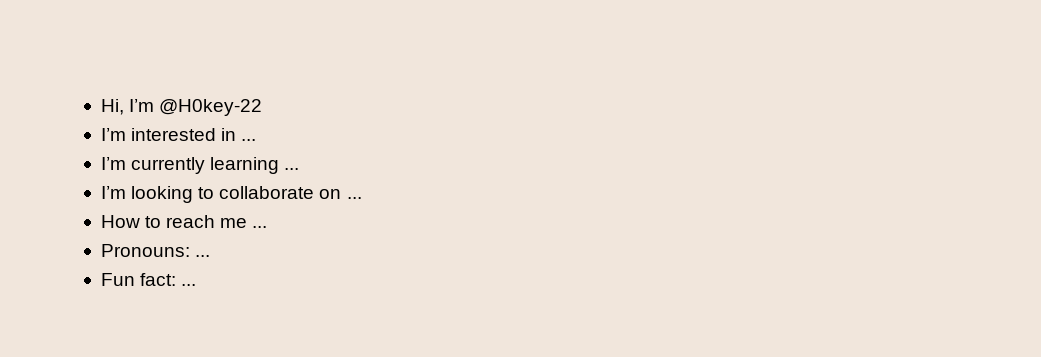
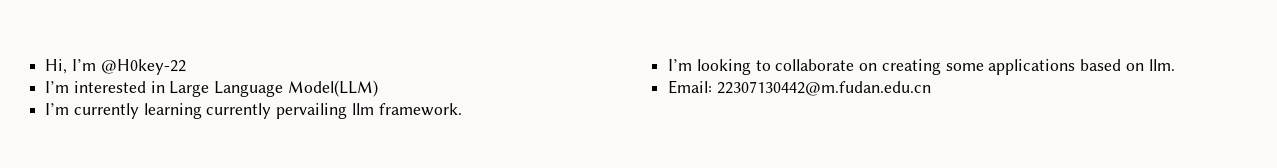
[241,139,257,141] ... -> [169,80,378,97] Large Language Model(LLM)
[284,168,300,170] ... -> [206,103,462,119] currently pervailing llm framework.
[346,197,362,199] [100,215,268,228] [100,244,211,257] [100,273,197,286] ... // How to reach me ... // Pronouns: ... // Fun fact: ... -> [881,59,1175,75] [668,80,931,96] creating some applications based on llm. // Email: 22307130442@m.fudan.edu.cn

